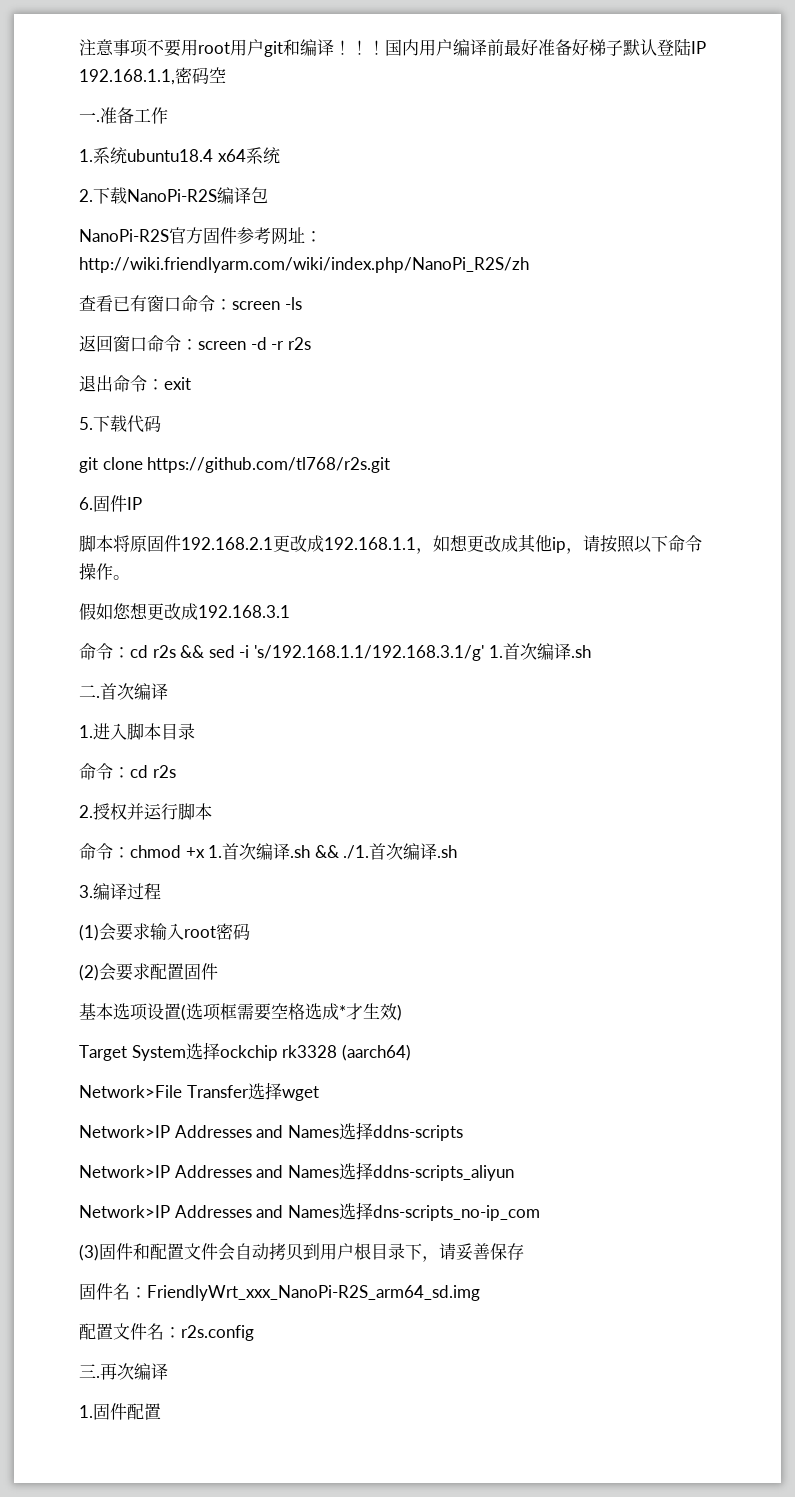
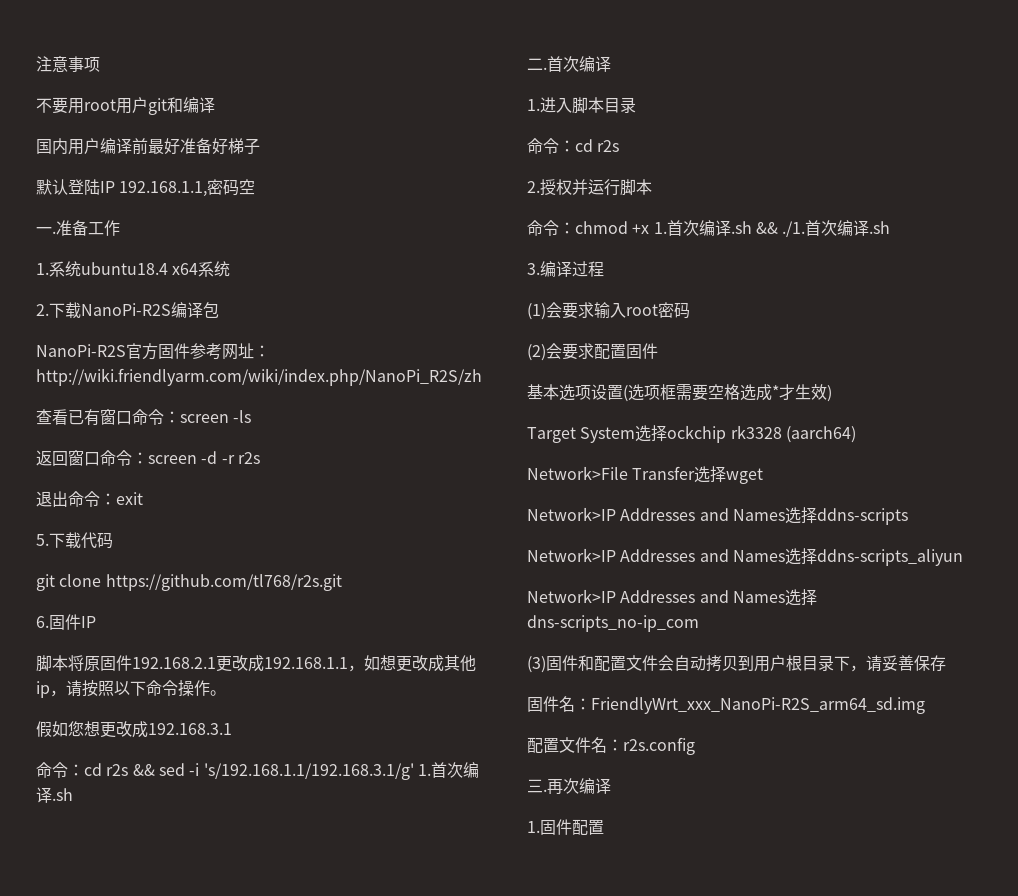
(148, 48) none -> (100, 64) //
[334,40,385,55] ！！！ -> (215, 105) //
(623, 48) none -> (260, 146) //

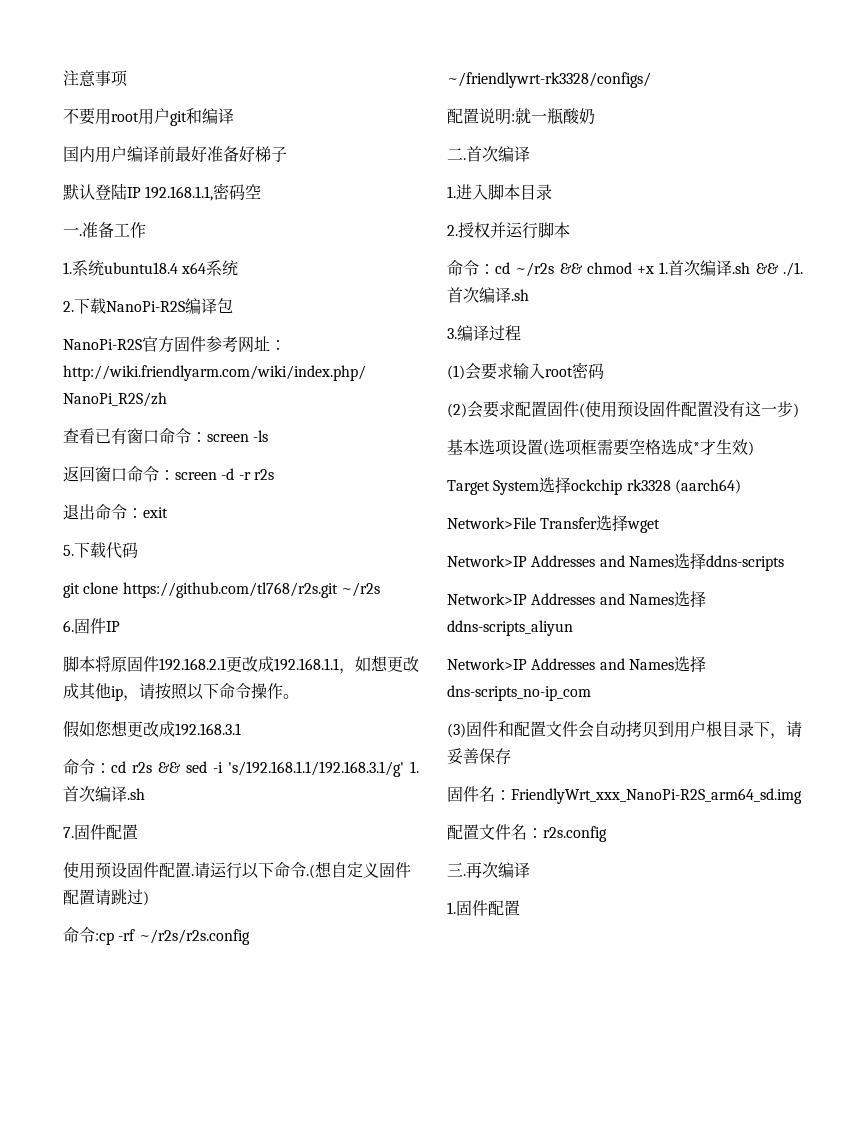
(342, 582) none -> [340,582,380,597] ~/r2s
(73, 794) none -> [63,824,138,840] [63,861,411,879] [63,889,149,906] [63,927,250,945] [447,72,651,88] [447,108,595,125] // 7.固件配置 // 使用预设固件配置.请运行以下命令.(想自定义固件配置请跳过) // 命令:cp -rf ~/r2s/r2s.config ~/friendlywrt-rk3328/configs/ // 配置说明:就一瓶酸奶
[527,138,620,154] // 命令：cd r2s -> (552, 192) none
(575, 228) none -> [495,262,583,277] cd ~/r2s &&
(658, 351) none -> [579,401,799,418] (使用预设固件配置没有这一步)

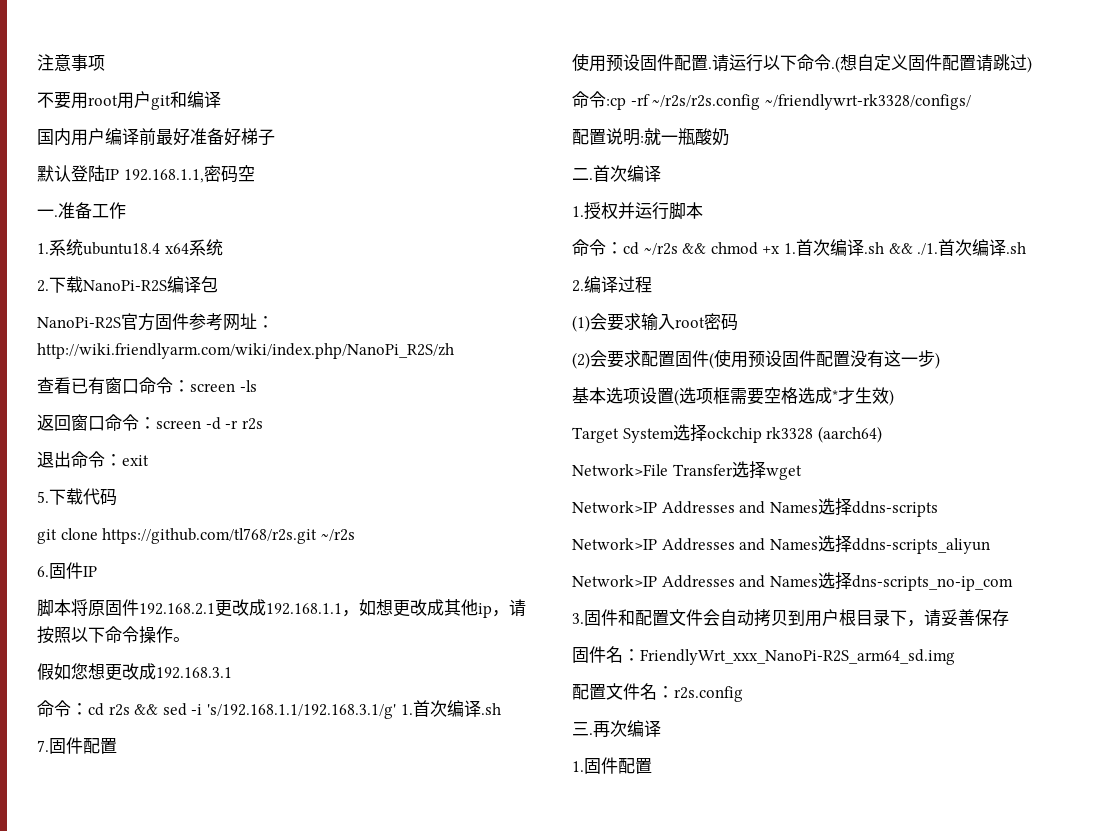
[456,184,552,200] [447,225,458,236] 进入脚本目录 // 2. -> (584, 211) none
[447,328,457,339] 3. -> [572,280,584,292] 2.
[447,723,466,738] (3) -> [572,613,584,624] 3.

